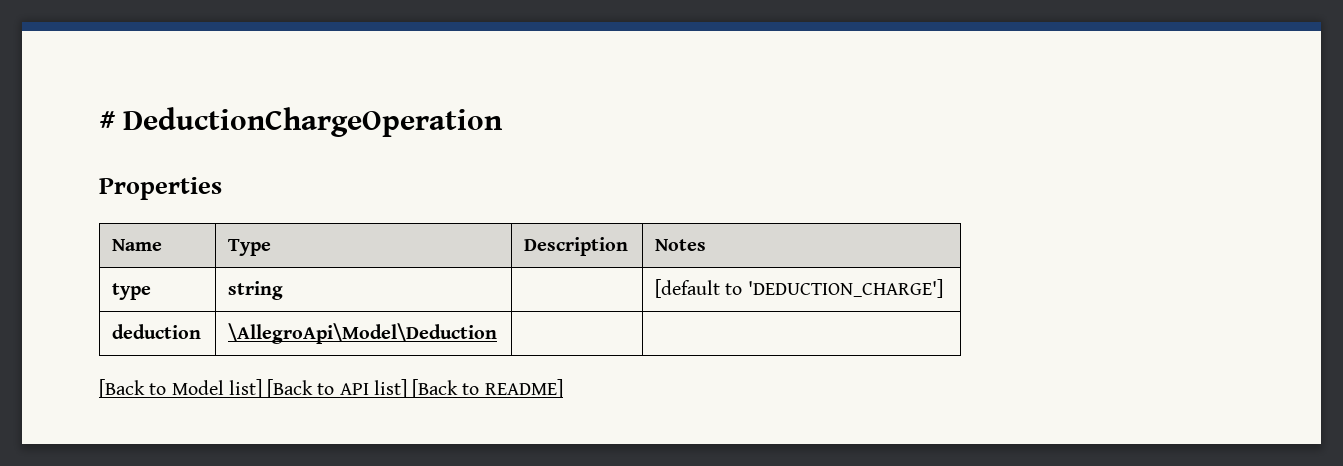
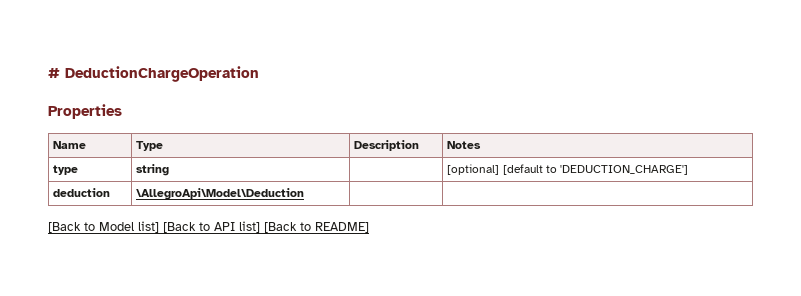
(284, 290) none -> [447,164,500,175] [optional]

